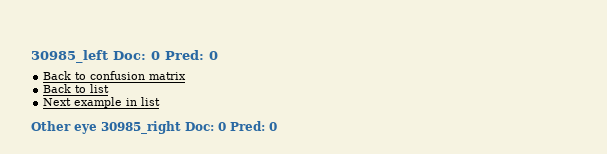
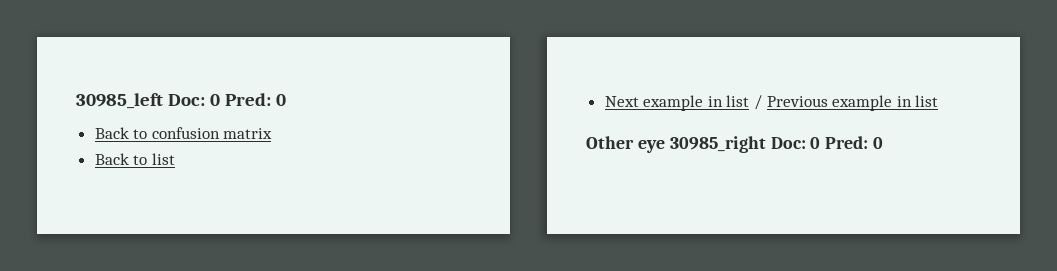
(161, 101) none -> [754,95,939,111] / Previous example in list

